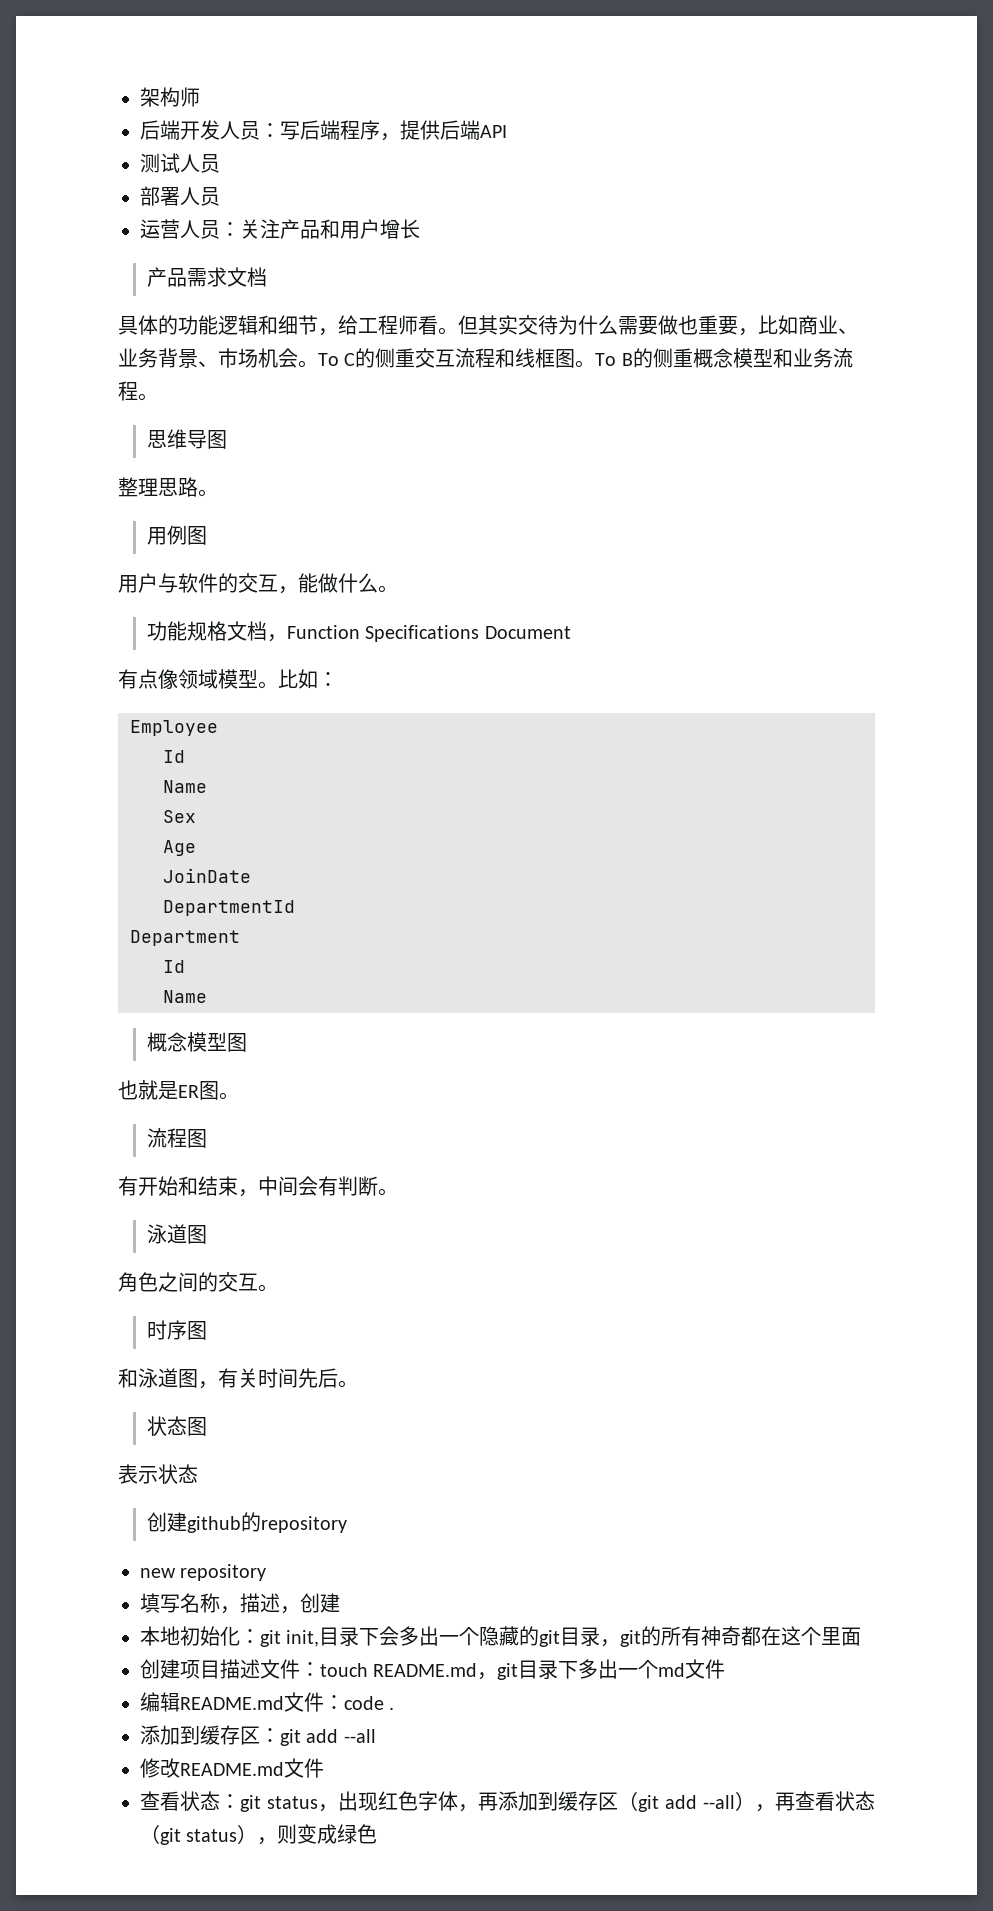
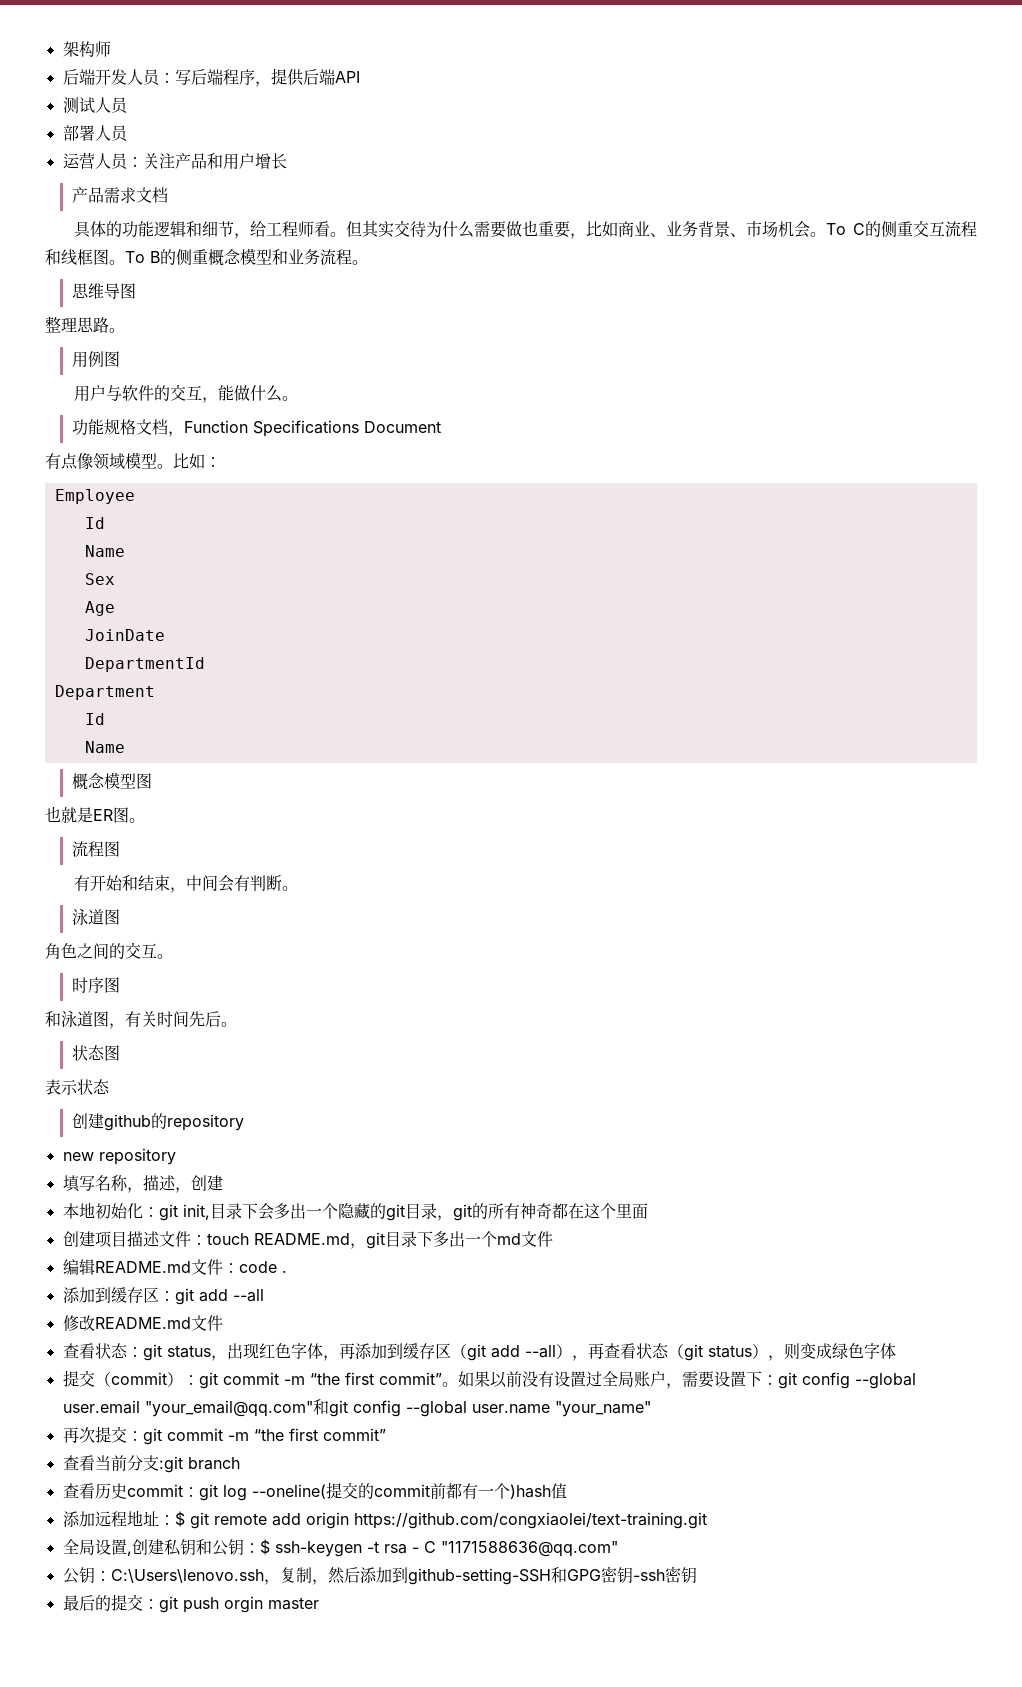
(378, 1834) none -> [863,1343,896,1359] [62,1370,916,1389] [62,1399,651,1417] [62,1426,386,1445] [62,1455,240,1473] [62,1482,567,1501] [62,1510,707,1529] [62,1539,618,1557] [62,1566,697,1585] [62,1594,319,1613] 字体 // 提交（commit）：git commit -m “the first commit”。如果以前没有设置过全局账户，需要设置下：git config --global user.email "your_email@qq.com"和git config --global user.name "your_name" // 再次提交：git commit -m “the first commit” // 查看当前分支:git branch // 查看历史commit：git log --oneline(提交的commit前都有一个)hash值 // 添加远程地址：$ git remote add origin https://github.com/congxiaolei/text-training.git // 全局设置,创建私钥和公钥：$ ssh-keygen -t rsa - C "1171588636@qq.com" // 公钥：C:\Users\lenovo.ssh，复制，然后添加到github-setting-SSH和GPG密钥-ssh密钥 // 最后的提交：git push orgin master

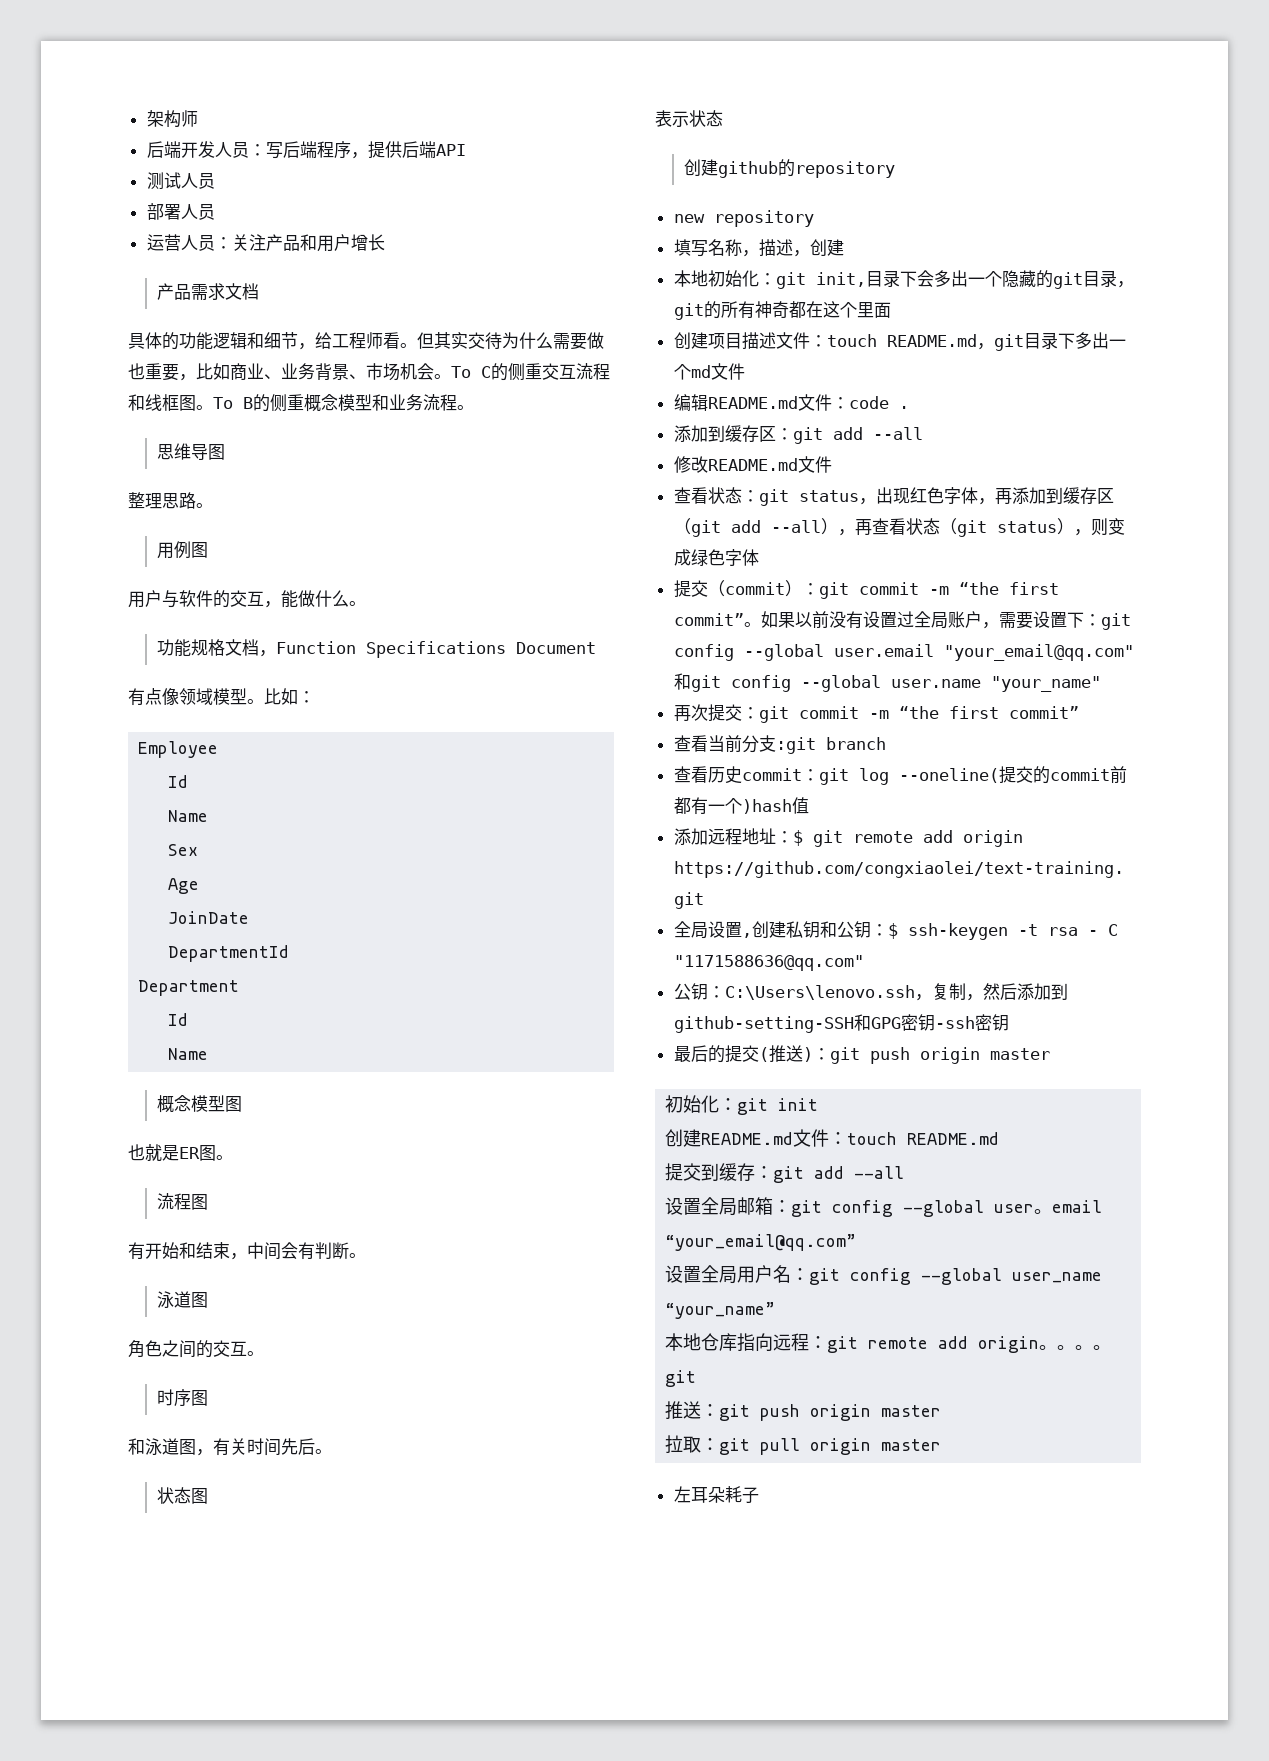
[142,1596,319,1613] ：git push orgin master -> [758,1045,1050,1064] [665,1095,819,1115] [665,1129,1000,1147] [665,1163,905,1183] [665,1197,1103,1217] [665,1234,857,1251] [665,1265,1103,1285] [665,1302,776,1319] [665,1333,1112,1353] [665,1370,697,1387] [665,1401,942,1421] [665,1435,942,1455] [673,1486,759,1504] (推送)：git push origin master // 初始化：git init // 创建README.md文件：touch README.md // 提交到缓存：git add --all // 设置全局邮箱：git config --global user。email “your_email@qq.com” // 设置全局用户名：git config --global user_name “your_name” // 本地仓库指向远程：git remote add origin。。。。git // 推送：git push origin master // 拉取：git pull origin master // 左耳朵耗子

